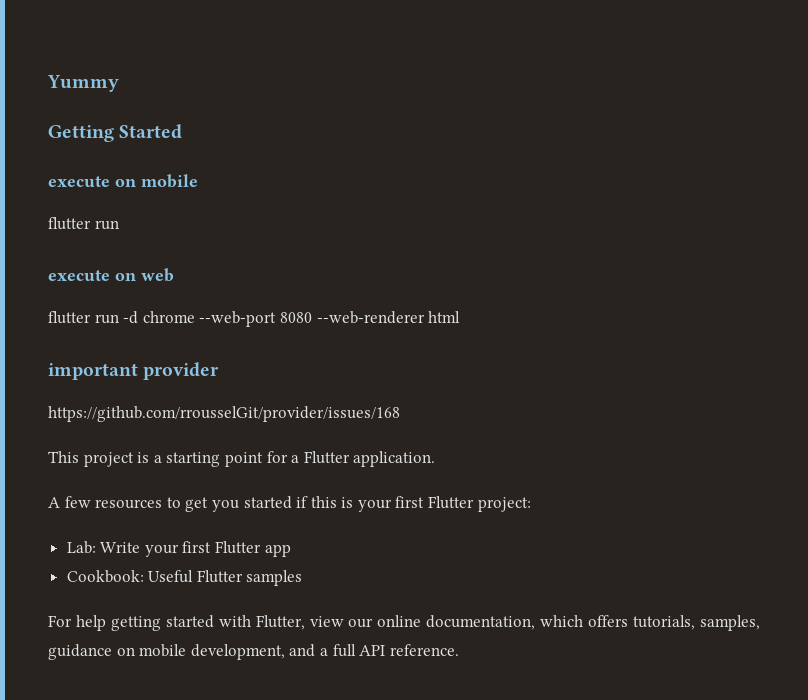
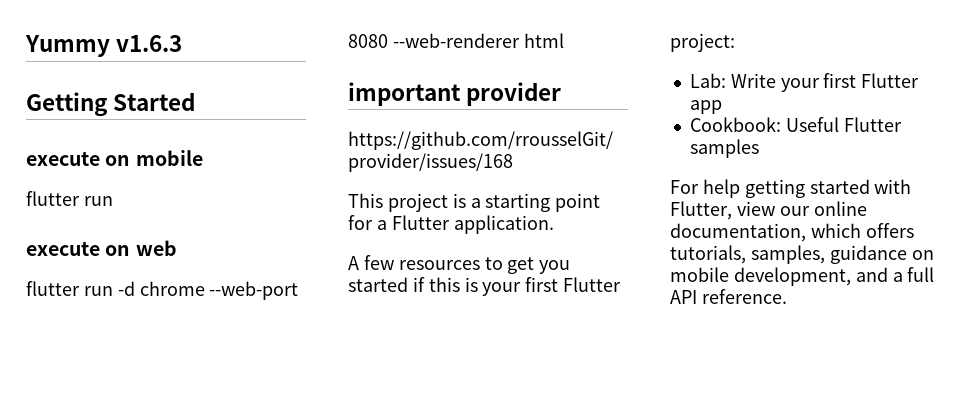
(119, 83) none -> [116,35,183,52] v1.6.3

